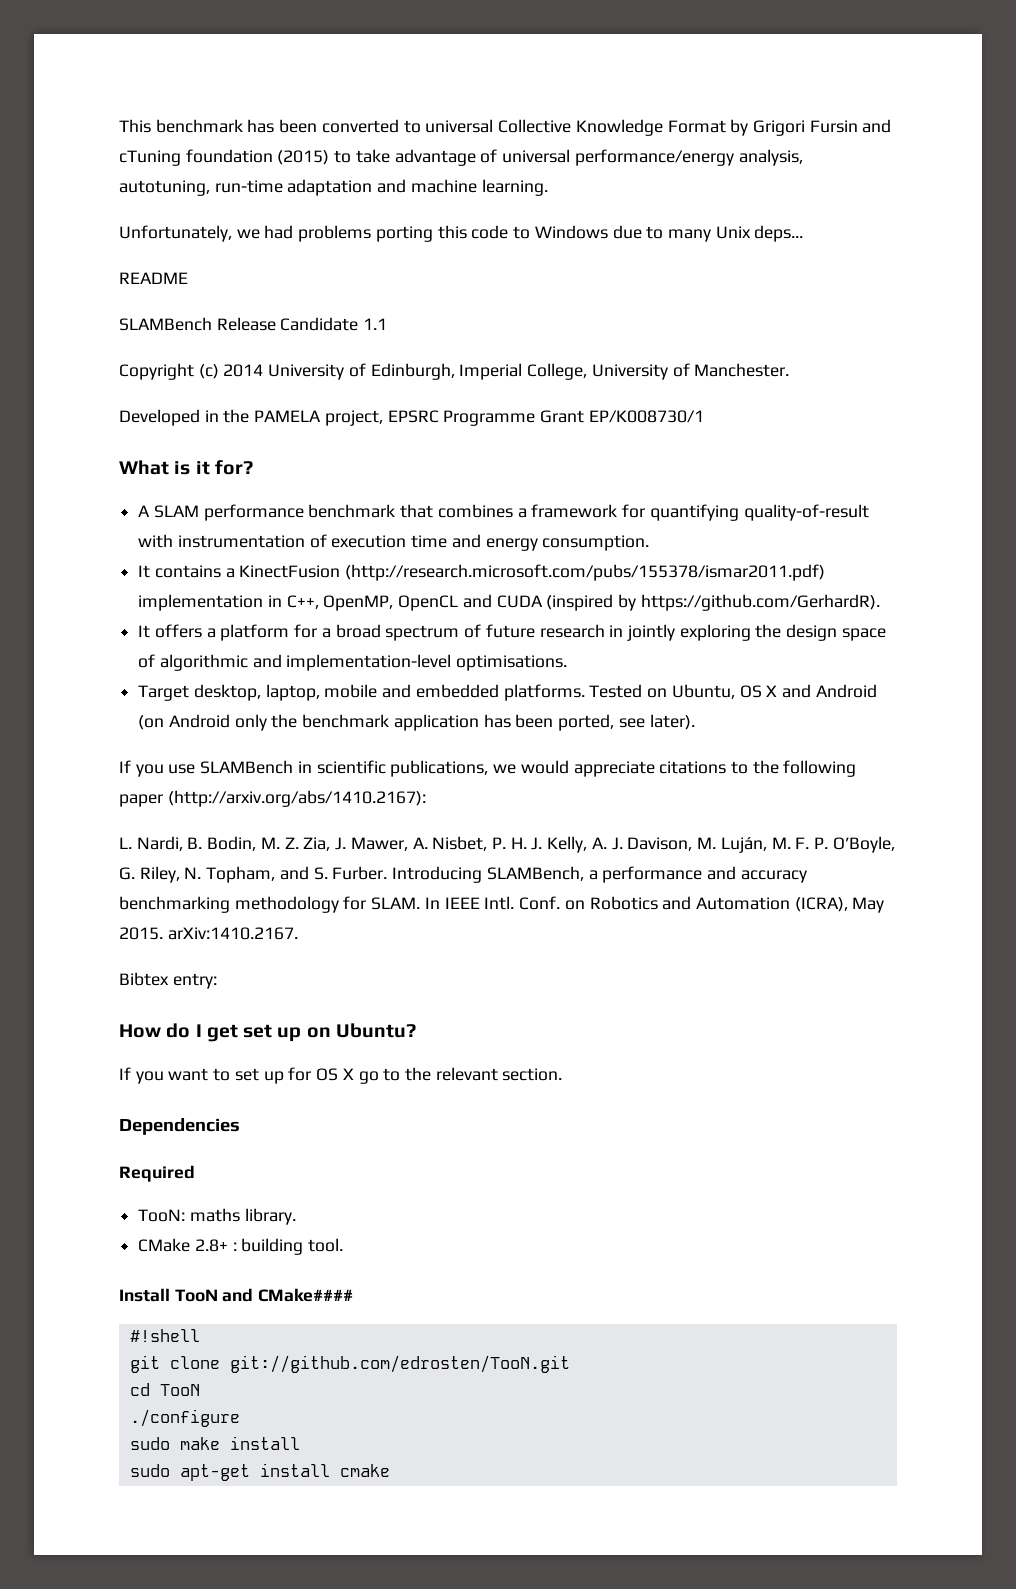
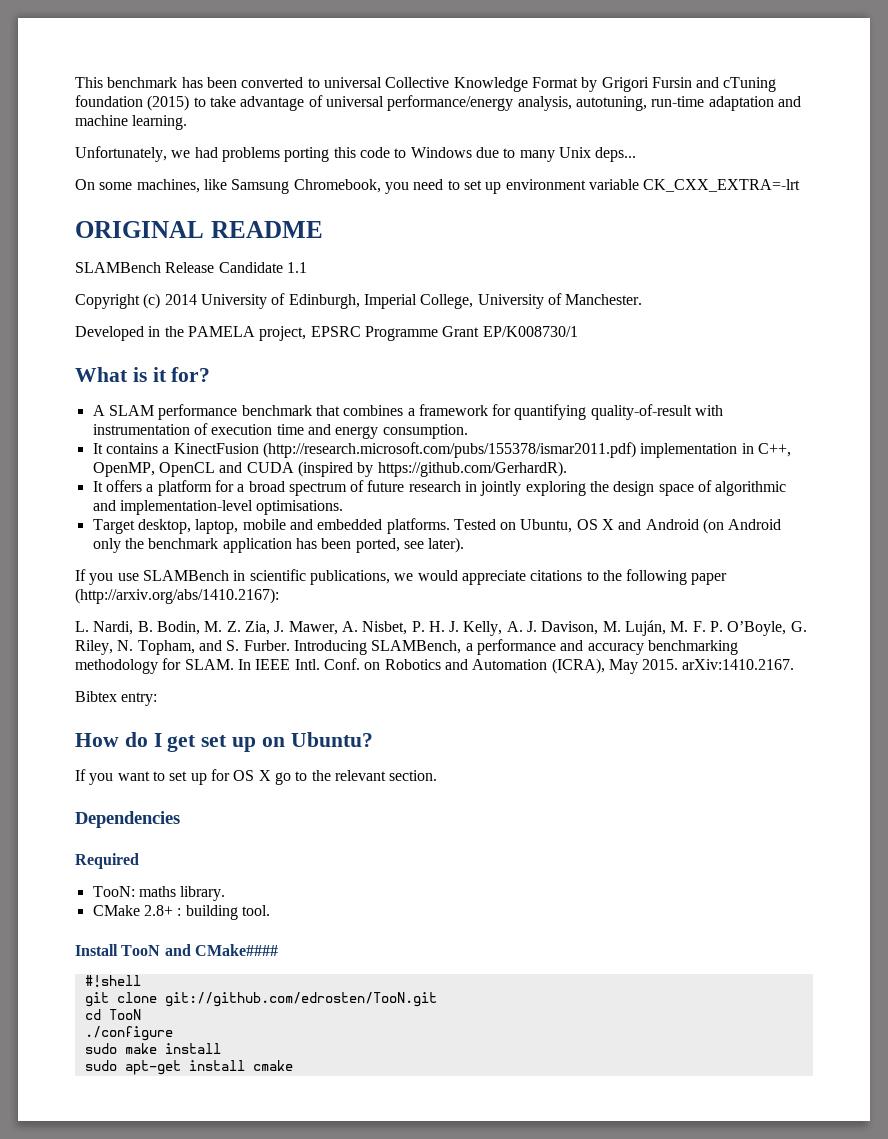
(804, 233) none -> [75,179,801,194] [75,221,204,238] On some machines, like Samsung Chromebook, you need to set up environment variable CK_CXX_EXTRA=-lrt // ORIGINAL

